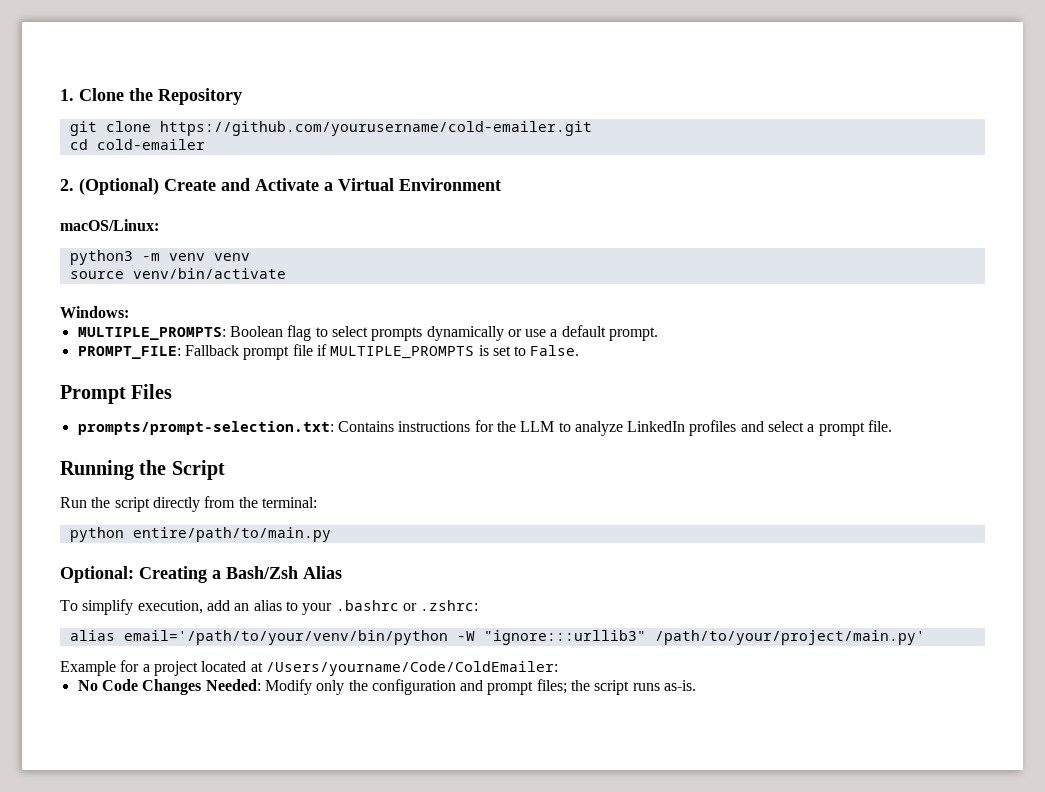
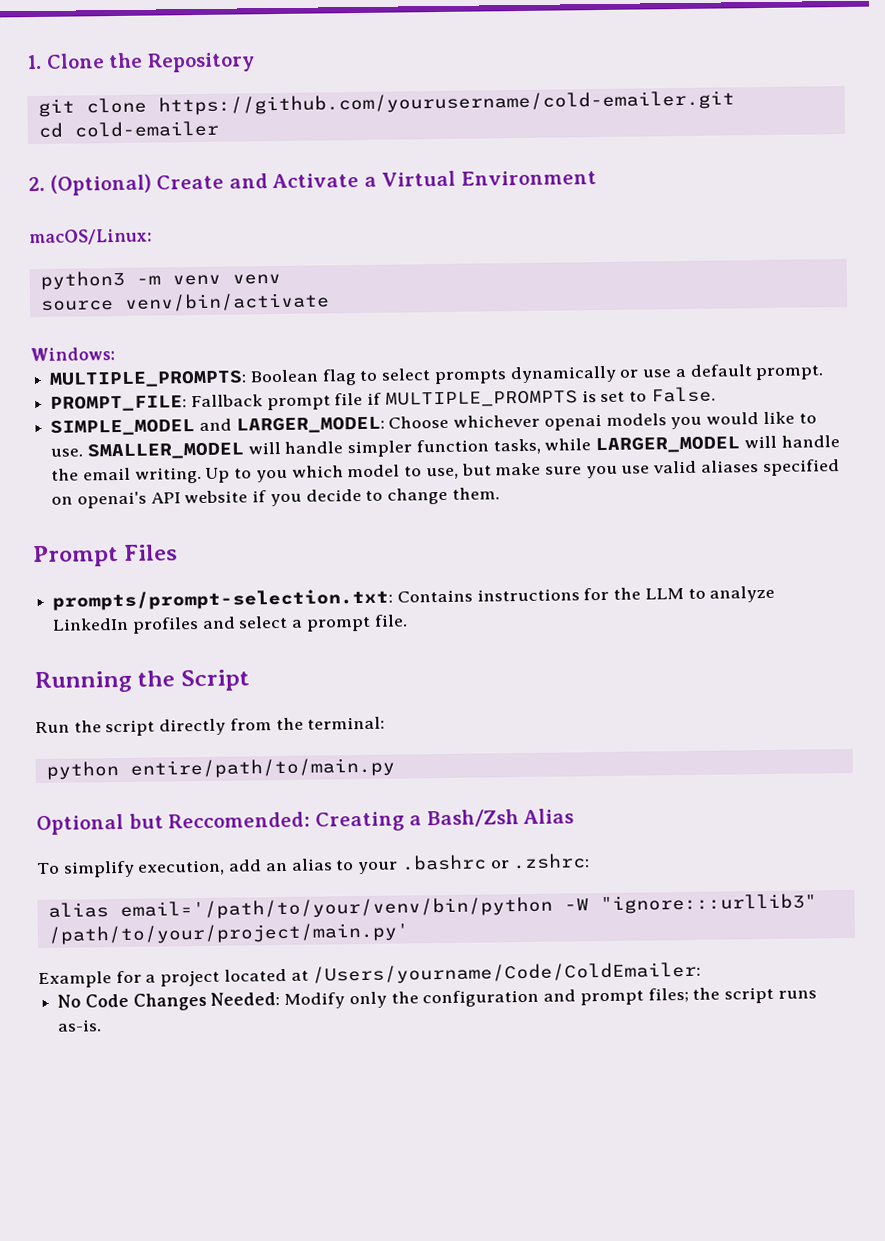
(580, 350) none -> [50,411,817,436] [50,435,840,460] [51,459,840,484] [51,487,500,509] // SIMPLE_MODEL and LARGER_MODEL: Choose whichever openai models you would like to use. SMALLER_MODEL will handle simpler function tasks, while LARGER_MODEL will handle the email writing. Up to you which model to use, but make sure you use valid aliases specified on openai's API website if you decide to change them.
[60,566,134,583] Optional: -> [36,811,311,836] Optional but Reccomended:

